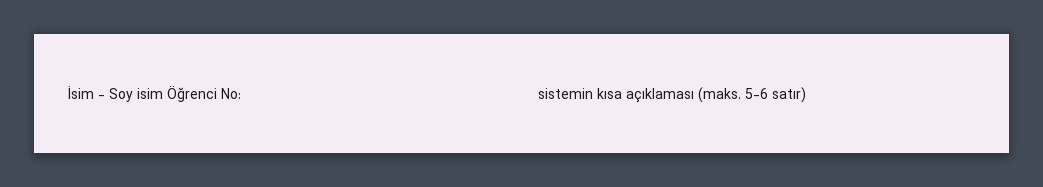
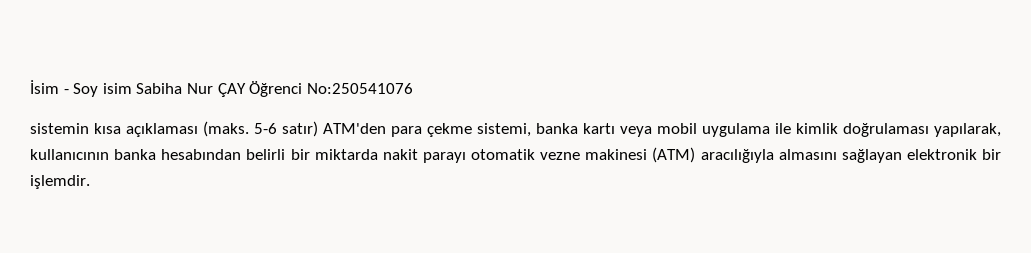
[167,85,241,102] Öğrenci No: -> [136,81,413,97] Sabiha Nur ÇAY Öğrenci No:250541076
(806, 95) none -> [323,123,1001,137] [30,147,1001,163] [30,175,90,189] ATM'den para çekme sistemi, banka kartı veya mobil uygulama ile kimlik doğrulaması yapılarak, kullanıcının banka hesabından belirli bir miktarda nakit parayı otomatik vezne makinesi (ATM) aracılığıyla almasını sağlayan elektronik bir işlemdir.

